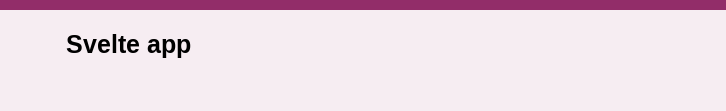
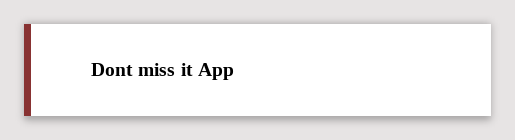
[66,34,191,58] Svelte app -> [91,63,234,80] Dont miss it App

